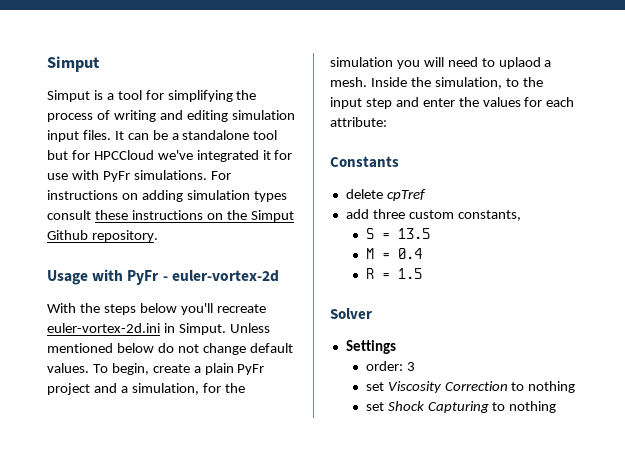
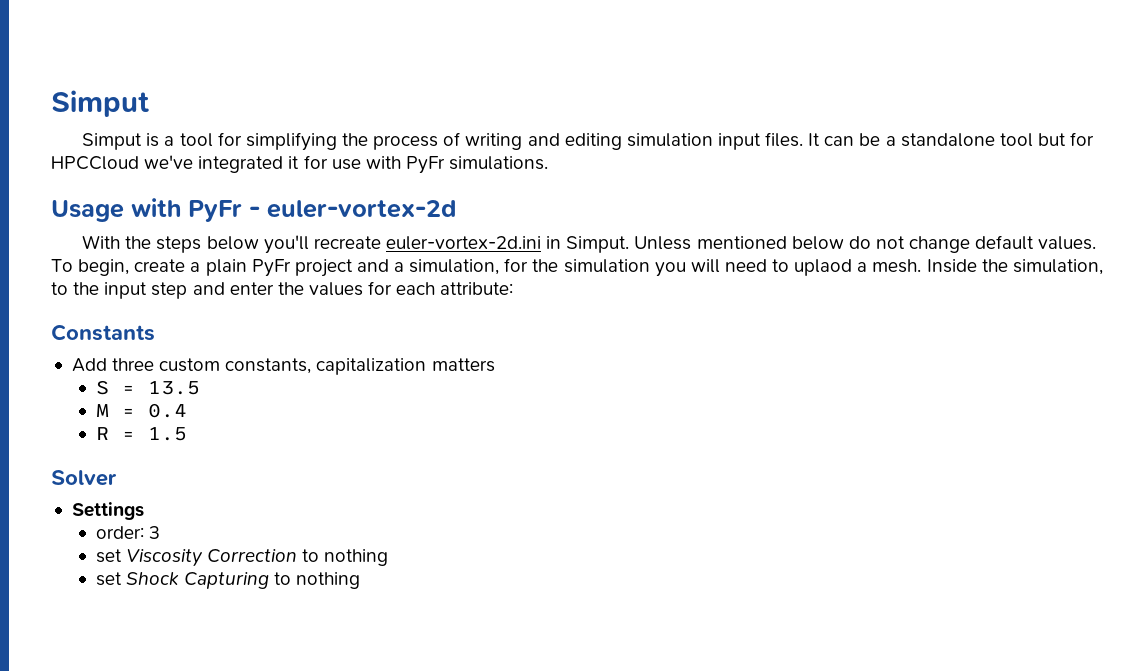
[210,171,231,180] [47,190,287,202] [47,210,294,222] [47,230,158,242] For instructions on adding simulation types consult these instructions on the Simput Github repository. -> (549, 163) none
[345,189,426,201] [345,209,369,219] delete cpTref // add -> [71,358,107,372] Add
(521, 215) none -> [316,358,495,375] capitalization matters

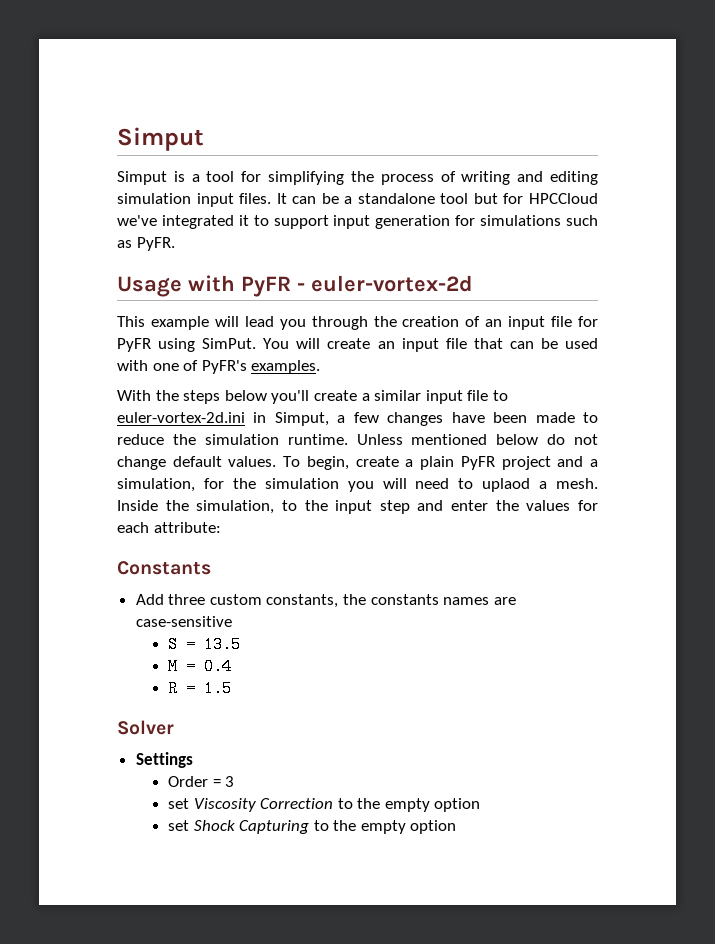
[303,155,549,174] for use with PyFr simulations. -> [253,215,598,229] [117,237,175,251] to support input generation for simulations such as PyFR.
[188,200,242,222] PyFr -> [241,276,291,297] PyFR
(456, 209) none -> [117,316,598,330] [117,338,598,352] [117,360,321,374] // This example will lead you through the creation of an input file for PyFR using SimPut. You will create an input file that can be used with one of PyFR's examples.
[313,236,630,253] recreate euler-vortex-2d.ini in Simput. -> [313,390,508,404] [117,412,599,426] [117,434,348,445] create a similar input file to euler-vortex-2d.ini in Simput, a few changes have been made to reduce the simulation runtime.
[251,259,291,277] PyFr -> [460,456,495,470] PyFR
[316,358,495,375] capitalization matters -> [343,594,516,605] [135,616,232,627] the constants names are case-sensitive
[95,526,144,539] order: -> [167,776,221,787] Order =
[324,549,389,566] nothing -> [357,798,481,812] the empty option
[296,572,361,589] nothing -> [333,820,457,834] the empty option

